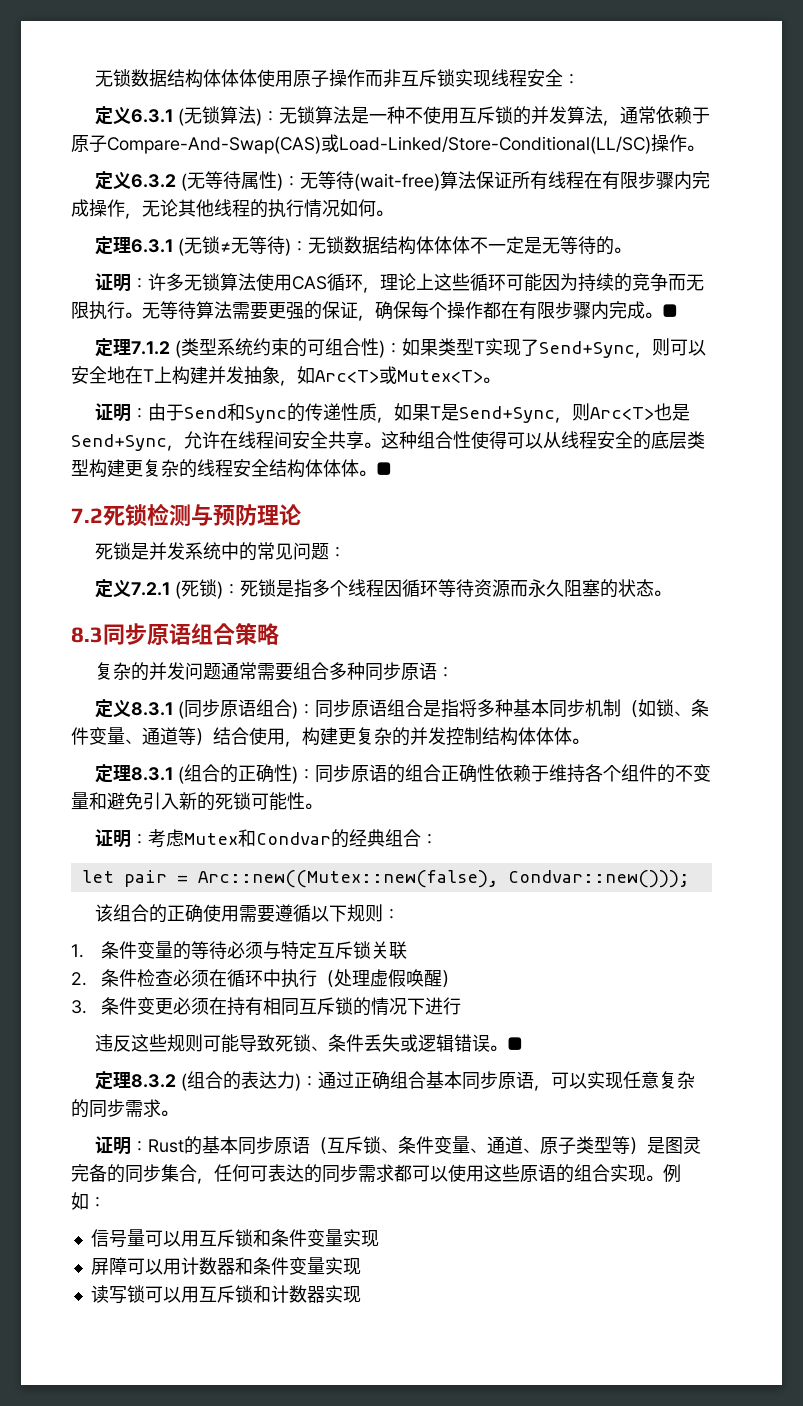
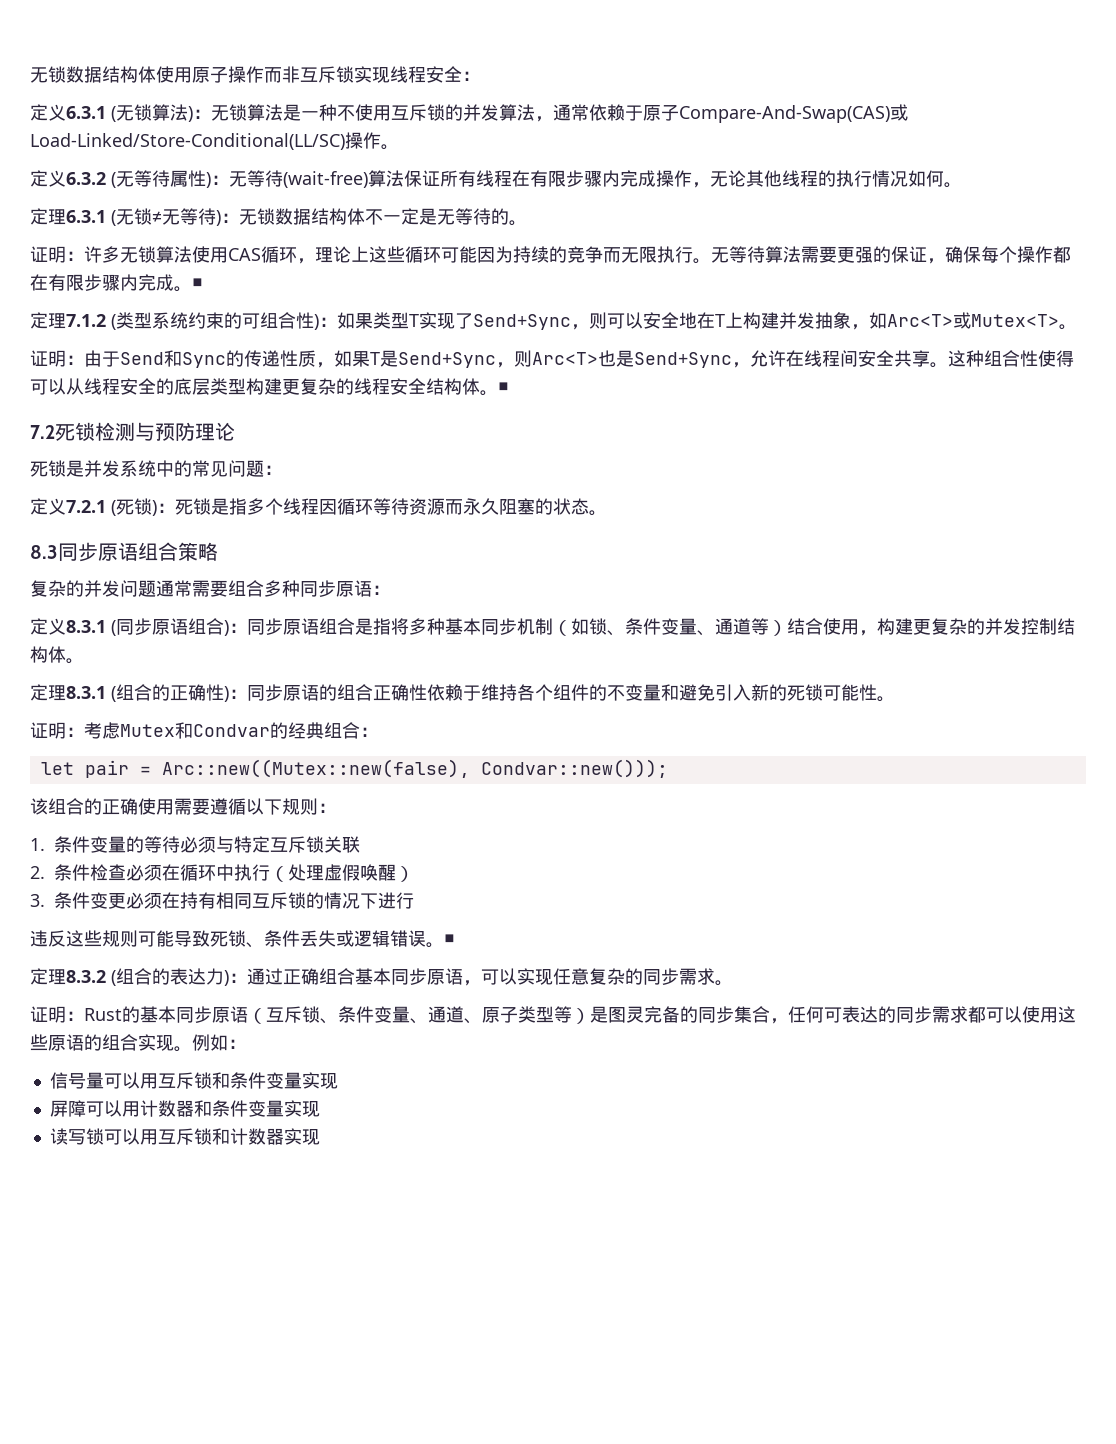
[95,69,258,88] 无锁数据结构体体体 -> [30,66,156,83] 无锁数据结构体
[434,236,471,254] 体体 -> (365, 216) none
[323,459,359,477] 体体 -> (480, 386) none
[536,727,572,745] 体体 -> (66, 654) none

